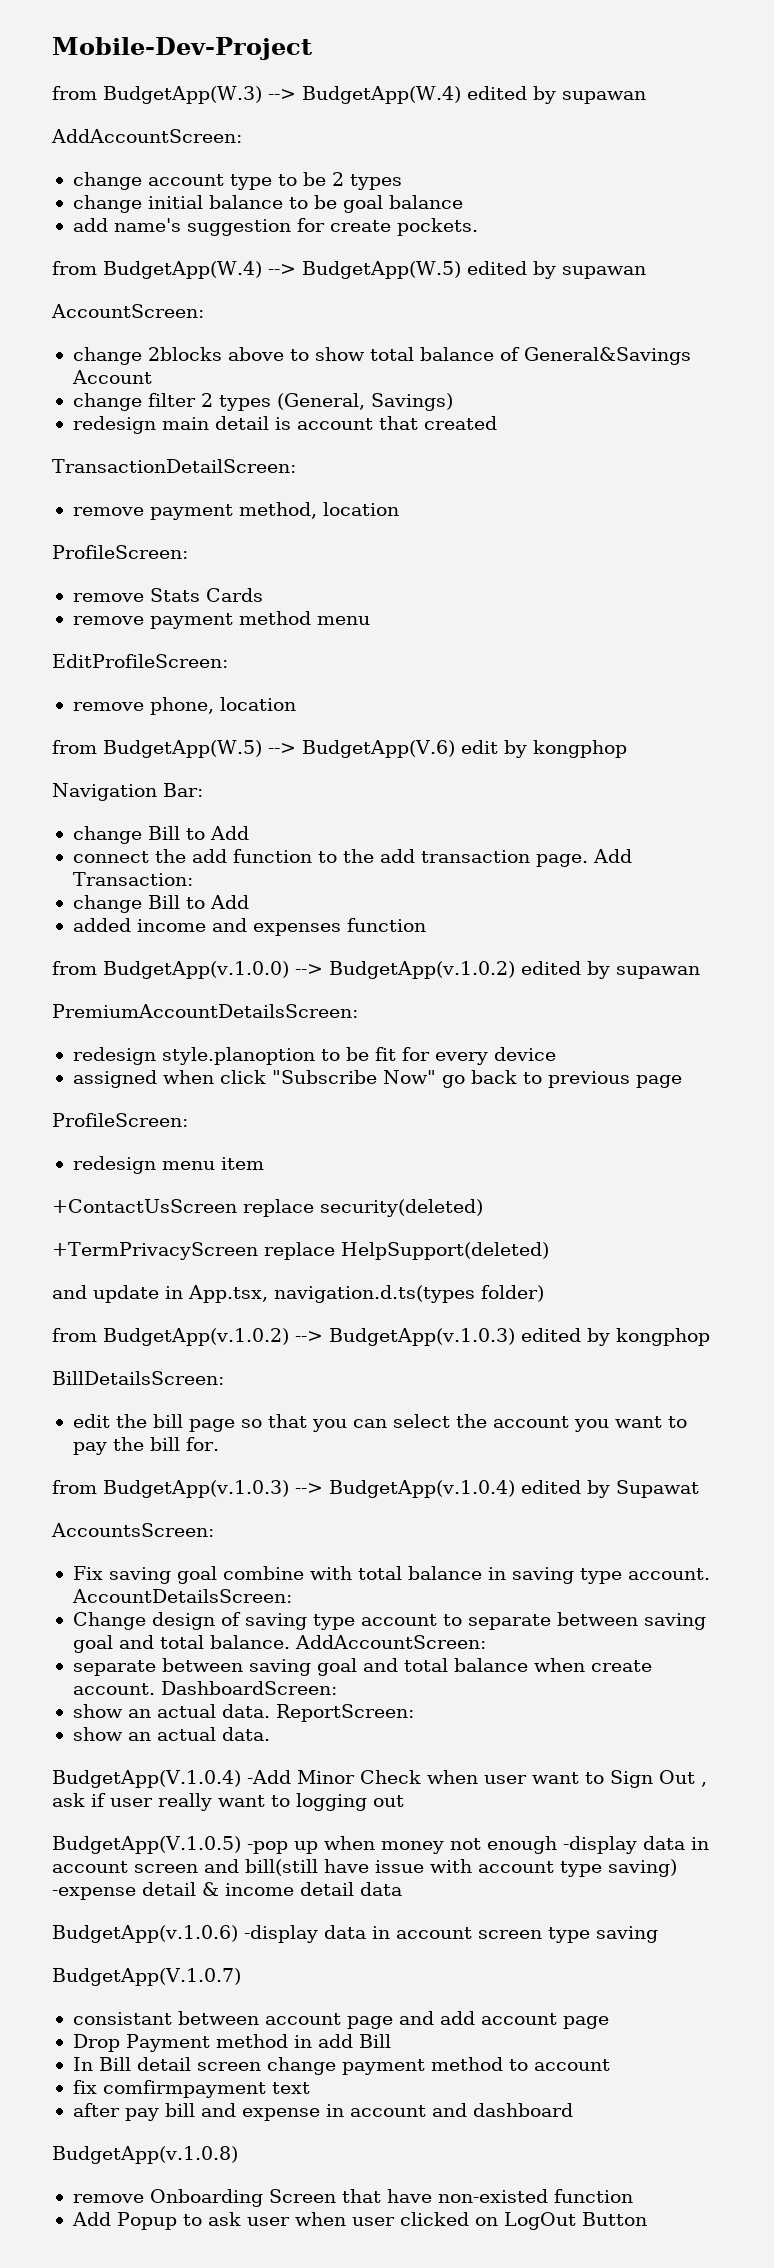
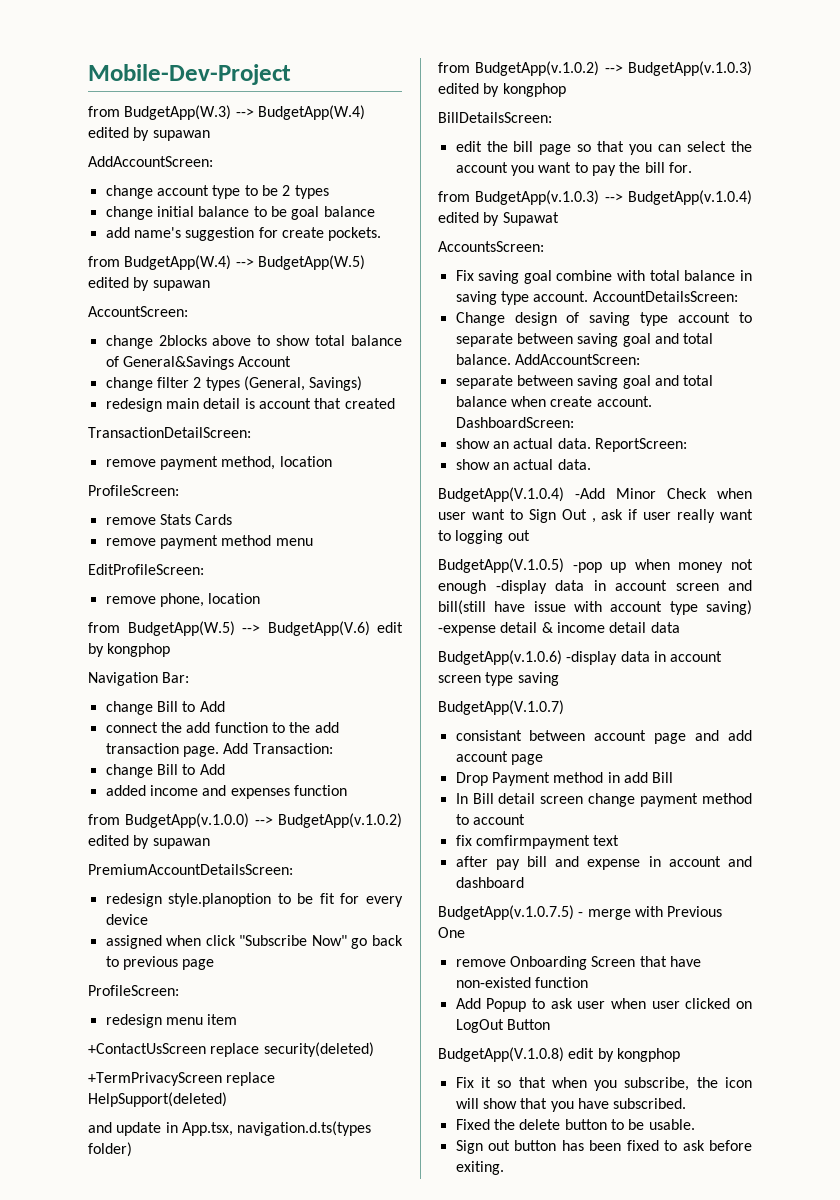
[52,2146,238,2164] BudgetApp(v.1.0.8) -> [438,905,723,920] [438,927,465,938] BudgetApp(v.1.0.7.5) - merge with Previous One
(647, 2219) none -> [438,1047,680,1062] [455,1077,752,1091] [455,1098,687,1112] [455,1119,695,1130] [455,1140,752,1154] [455,1161,504,1175] // BudgetApp(V.1.0.8) edit by kongphop // Fix it so that when you subscribe, the icon will show that you have subscribed. // Fixed the delete button to be usable. // Sign out button has been fixed to ask before exiting.

